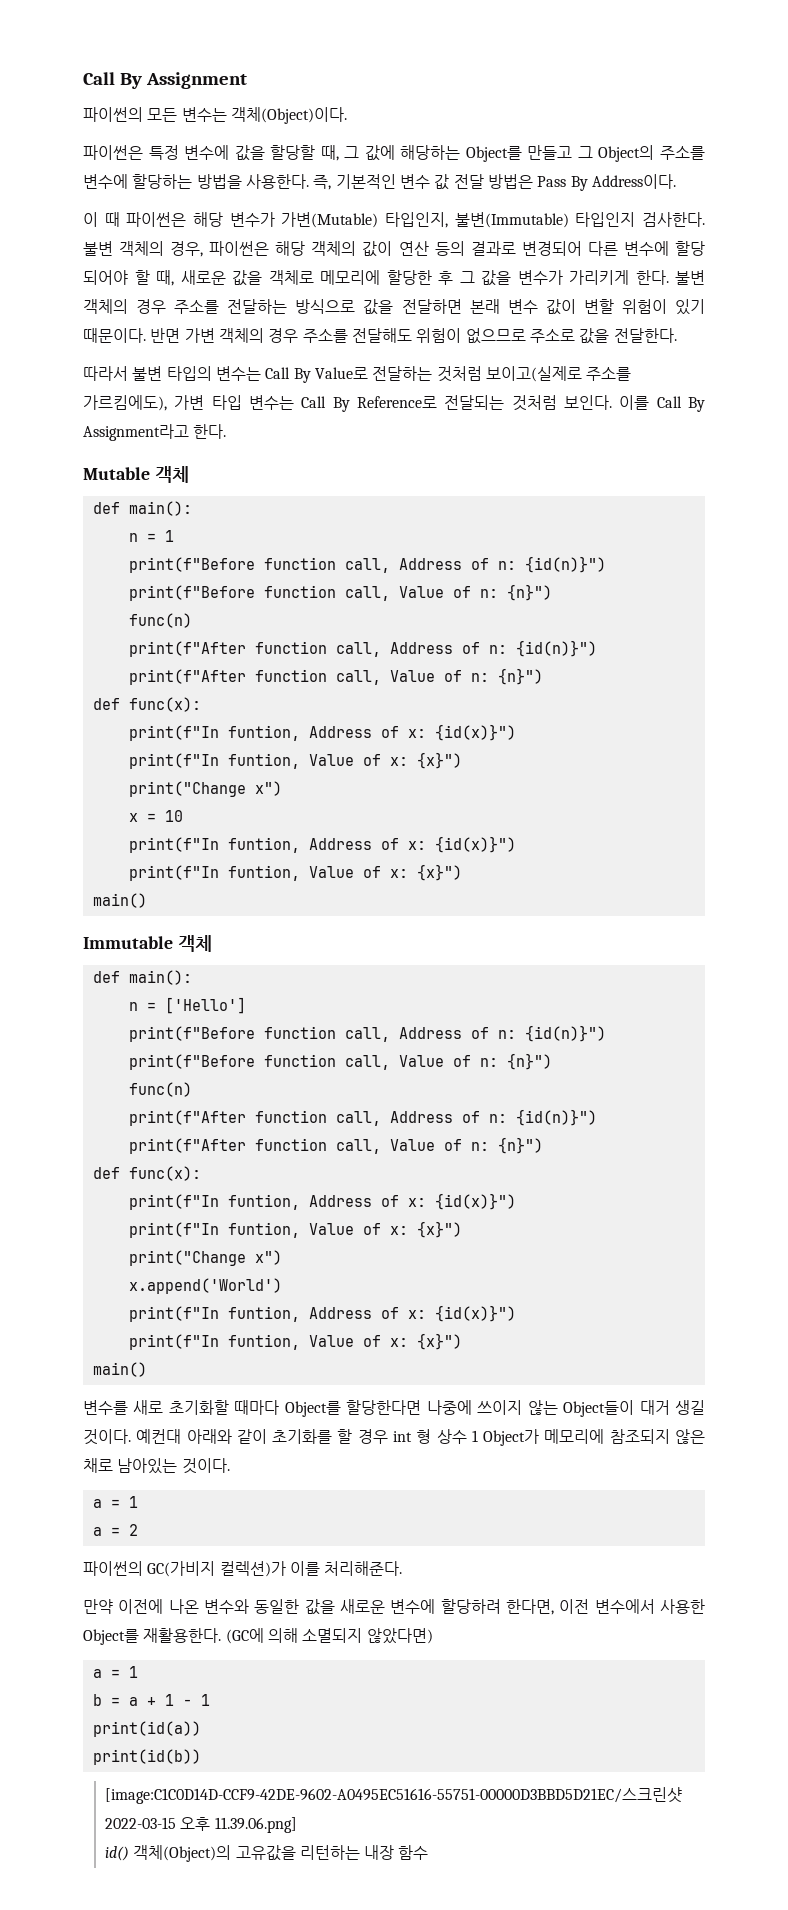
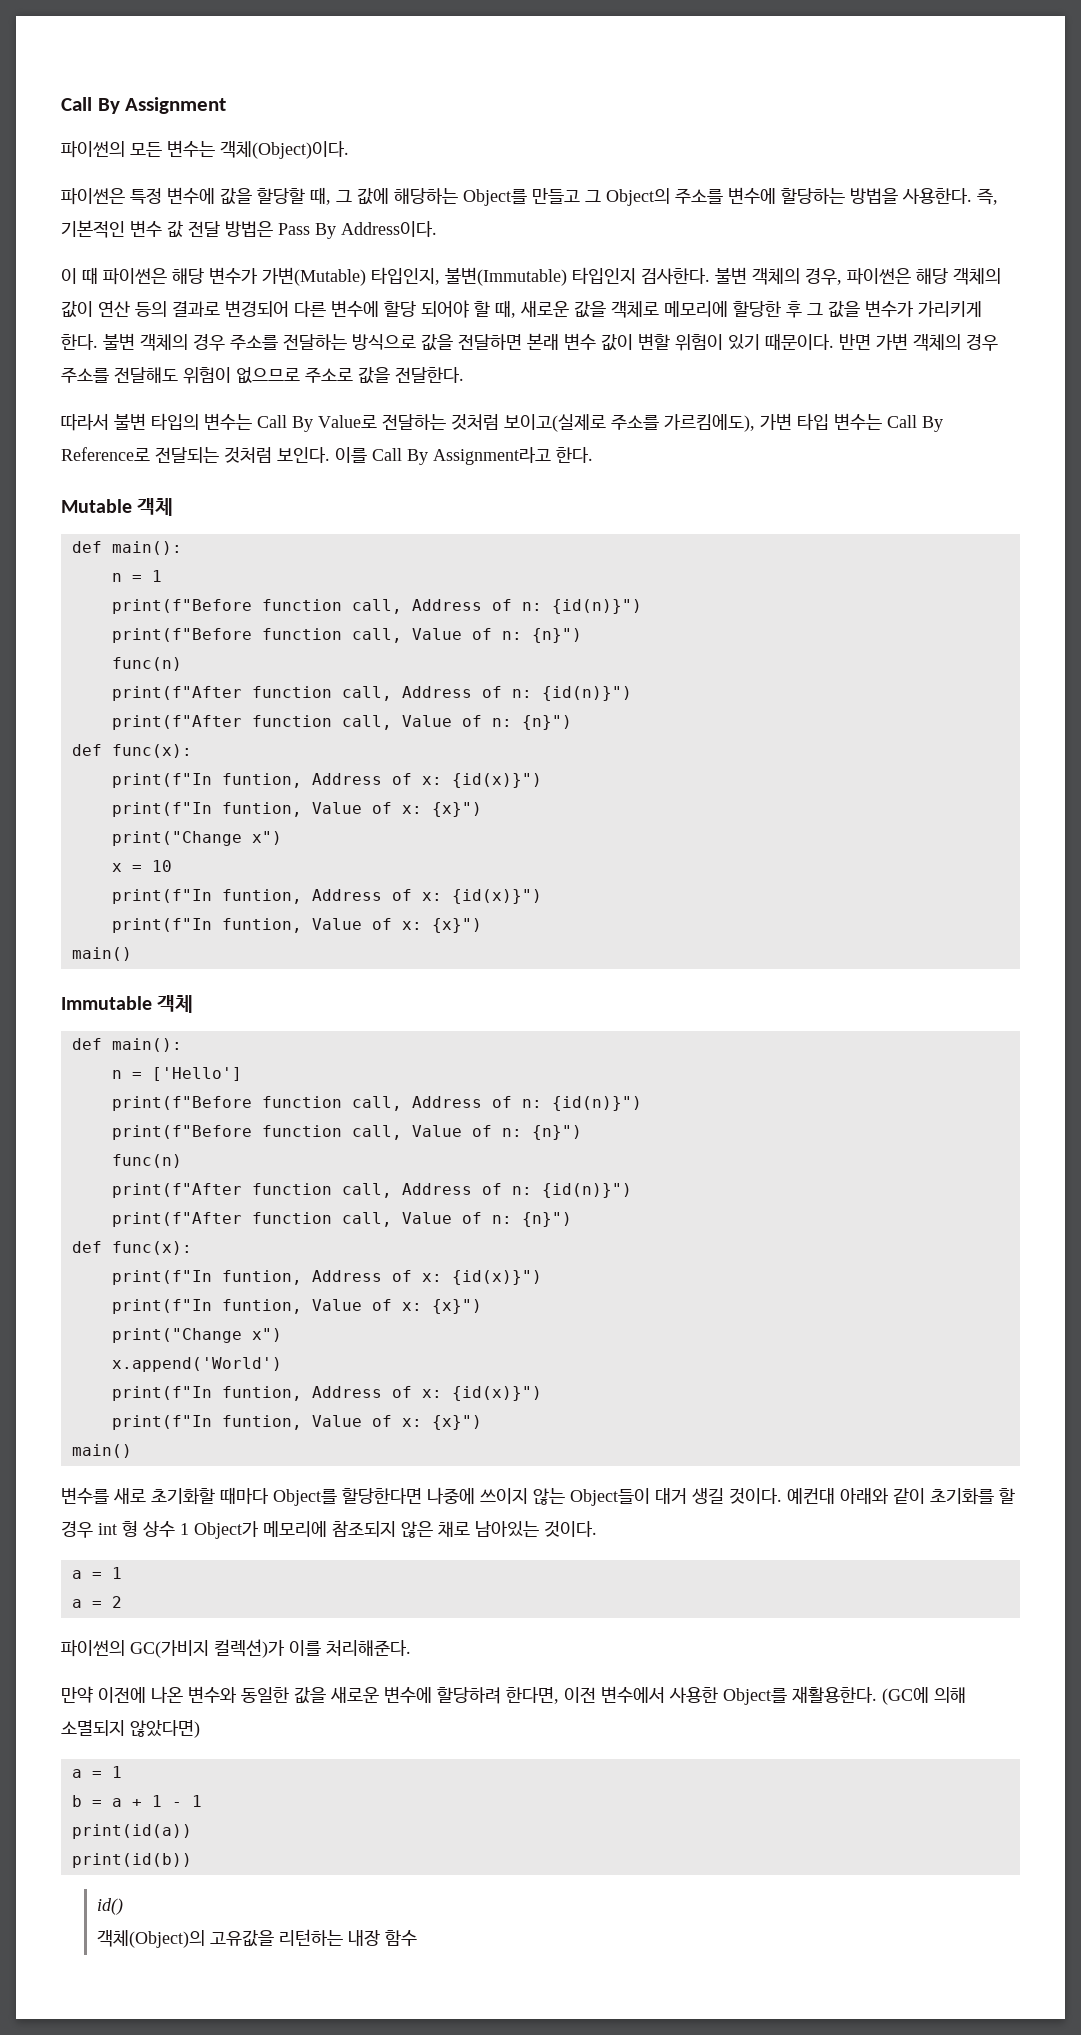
[104,1787,682,1804] [104,1817,297,1833] [104,1846,129,1861] [image:C1C0D14D-CCF9-42DE-9602-A0495EC51616-55751-00000D3BBD5D21EC/스크린샷 2022-03-15 오후 11.39.06.png] // id() -> [96,1898,123,1915] id() //

